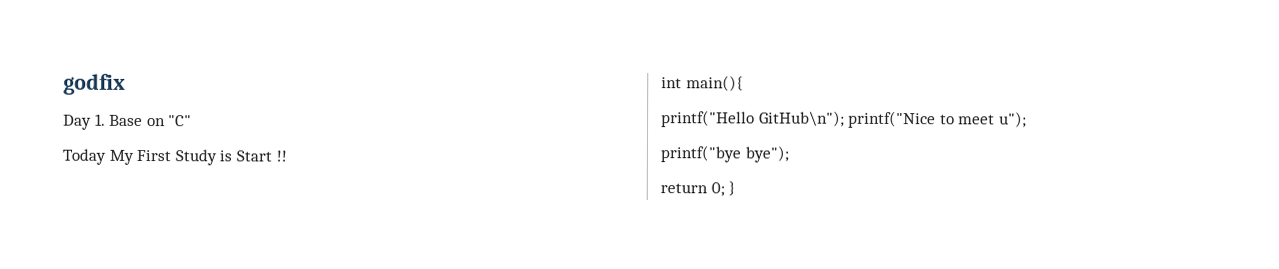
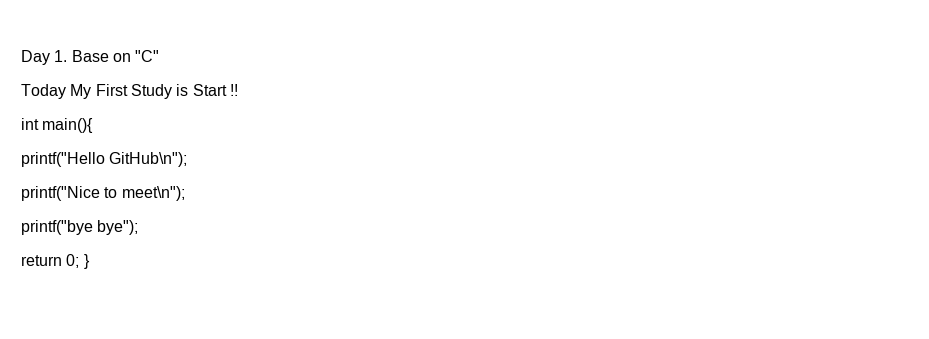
[63,73,126,95] godfix // -> (21, 57) none
(845, 118) none -> (188, 159) //
[958,111,1027,128] meet u"); -> [121,186,185,201] meet\n");

